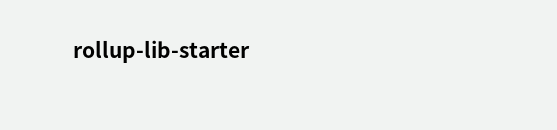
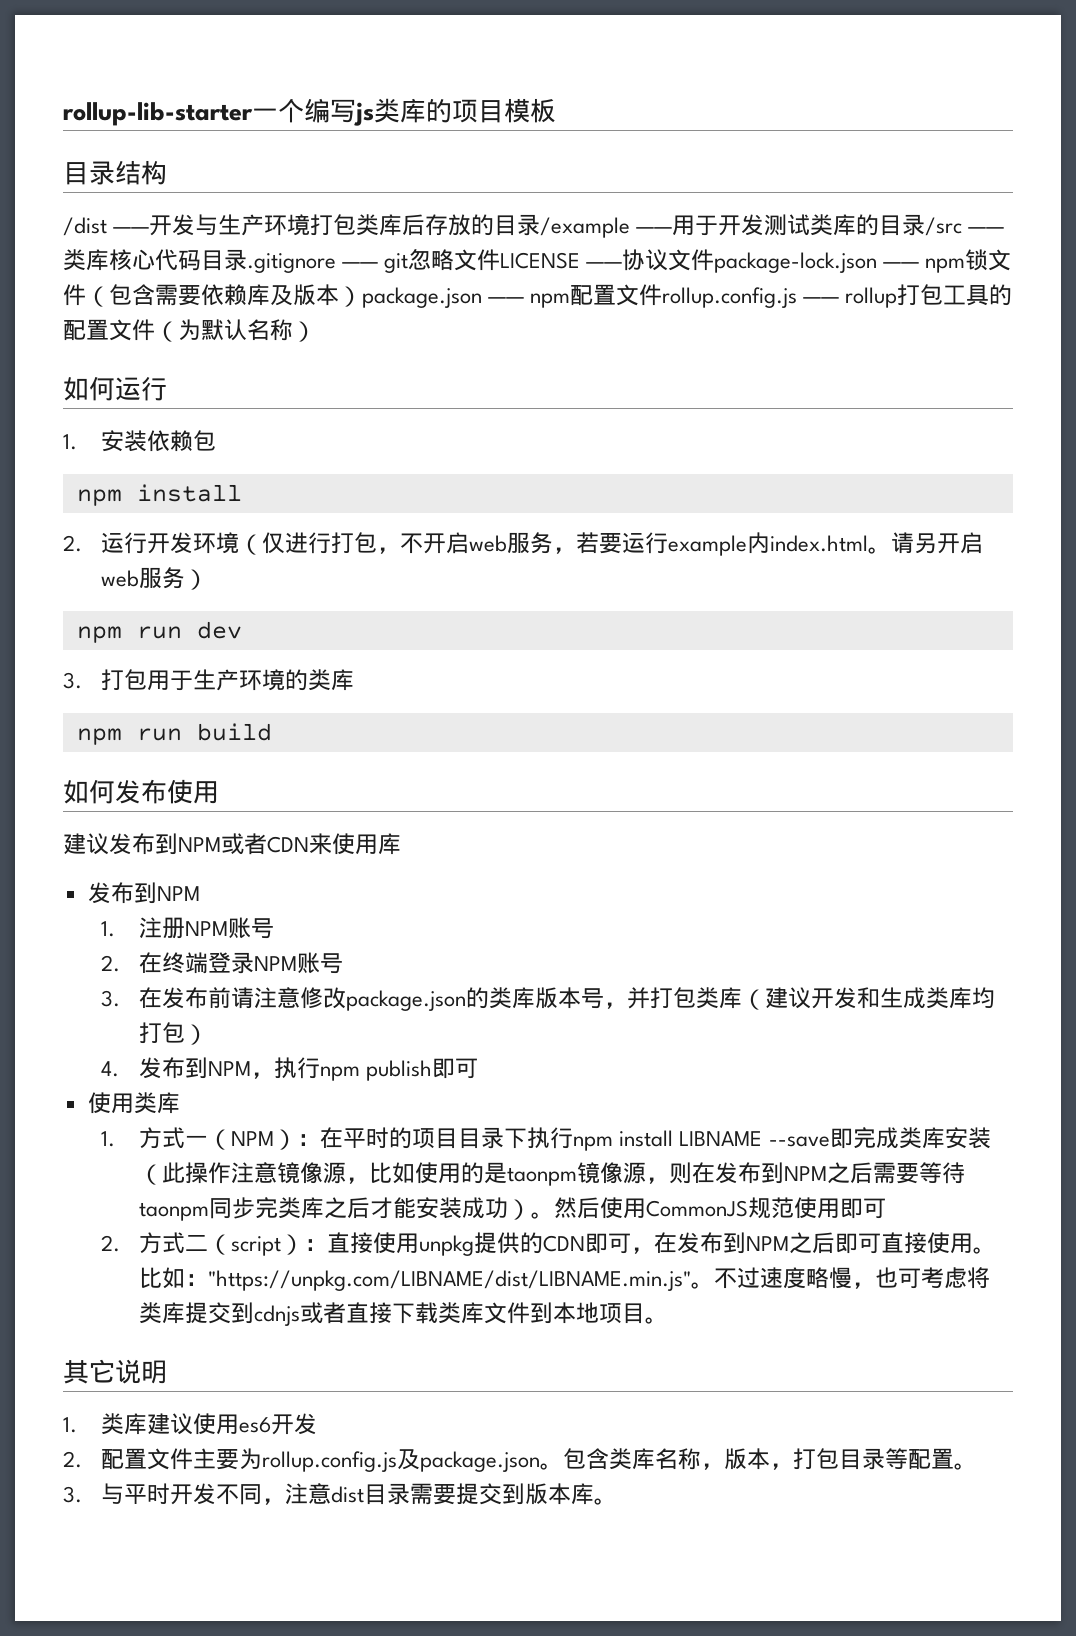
(250, 51) none -> [252,98,556,126] [63,160,167,185] [63,214,1005,238] [63,249,1012,273] [63,284,1013,308] [63,319,316,342] [63,376,167,401] [63,430,217,452] [76,484,242,506] [63,532,984,556] [101,567,209,590] [76,621,242,643] [63,669,355,691] [76,723,272,745] [63,779,219,804] [63,833,401,855] [87,882,200,904] [101,917,275,939] [101,952,344,974] [101,987,996,1011] [139,1022,209,1045] [101,1057,479,1081] [87,1092,180,1114] [101,1127,991,1151] [139,1162,966,1186] [139,1197,887,1221] [101,1232,997,1256] [139,1267,991,1291] [139,1302,669,1326] [63,1359,167,1384] [63,1413,318,1435] [63,1448,978,1472] [63,1483,618,1505] 一个编写js类库的项目模板 // 目录结构 // /dist ——开发与生产环境打包类库后存放的目录/example ——用于开发测试类库的目录/src ——类库核心代码目录.gitignore —— git忽略文件LICENSE ——协议文件package-lock.json —— npm锁文件（包含需要依赖库及版本）package.json —— npm配置文件rollup.config.js —— rollup打包工具的配置文件（为默认名称） // 如何运行 // 1.安装依赖包 // npm install // 2.运行开发环境（仅进行打包，不开启web服务，若要运行example内index.html。请另开启web服务） // npm run dev // 3.打包用于生产环境的类库 // npm run build // 如何发布使用 // 建议发布到NPM或者CDN来使用库 // 发布到NPM // 1.注册NPM账号 // 2.在终端登录NPM账号 // 3.在发布前请注意修改package.json的类库版本号，并打包类库（建议开发和生成类库均打包） // 4.发布到NPM，执行npm publish即可 // 使用类库 // 1.方式一（NPM）：在平时的项目目录下执行npm install LIBNAME --save即完成类库安装（此操作注意镜像源，比如使用的是taonpm镜像源，则在发布到NPM之后需要等待taonpm同步完类库之后才能安装成功）。然后使用CommonJS规范使用即可 // 2.方式二（script）：直接使用unpkg提供的CDN即可，在发布到NPM之后即可直接使用。比如："https://unpkg.com/LIBNAME/dist/LIBNAME.min.js"。不过速度略慢，也可考虑将类库提交到cdnjs或者直接下载类库文件到本地项目。 // 其它说明 // 1.类库建议使用es6开发 // 2.配置文件主要为rollup.config.js及package.json。包含类库名称，版本，打包目录等配置。 // 3.与平时开发不同，注意dist目录需要提交到版本库。

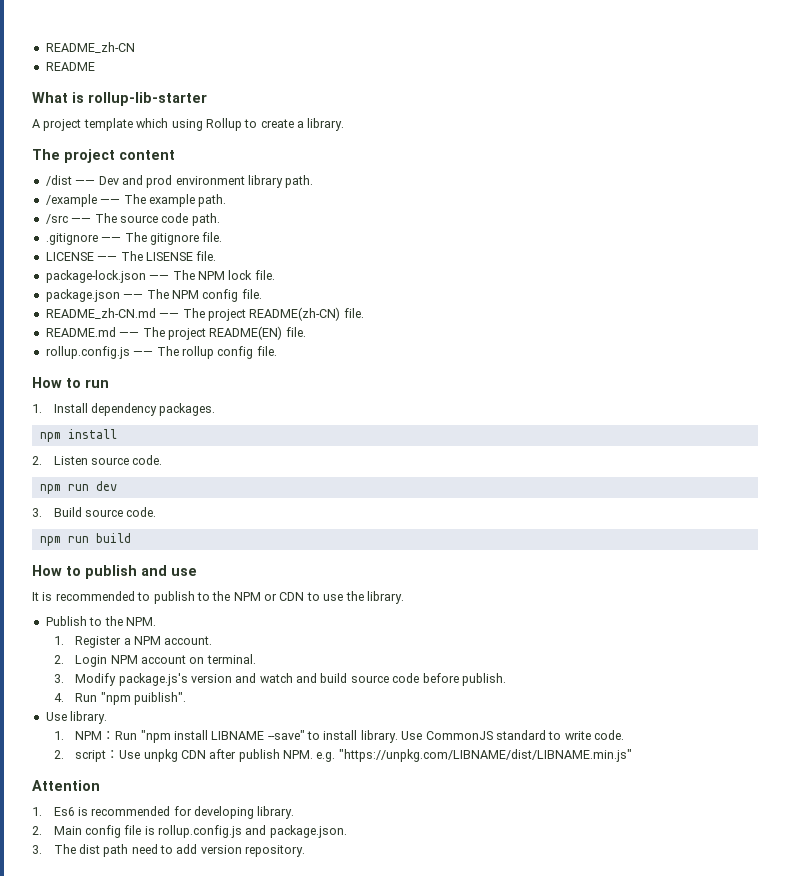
[63,98,556,126] [63,160,167,185] [63,214,1005,238] [63,249,1012,273] [63,284,1013,308] [63,319,316,342] [63,376,167,401] [63,430,217,452] [76,484,242,506] [63,532,984,556] [101,567,209,590] [76,621,242,643] [63,669,355,691] [76,723,272,745] [63,779,219,804] [63,833,401,855] [87,882,200,904] [101,917,275,939] [101,952,344,974] [101,987,996,1011] [139,1022,209,1045] [101,1057,479,1081] [87,1092,180,1114] [101,1127,991,1151] [139,1162,966,1186] [139,1197,887,1221] [101,1232,997,1256] [139,1267,991,1291] [139,1302,669,1326] [63,1359,167,1384] [63,1413,318,1435] [63,1448,978,1472] [63,1483,618,1505] rollup-lib-starter一个编写js类库的项目模板 // 目录结构 // /dist ——开发与生产环境打包类库后存放的目录/example ——用于开发测试类库的目录/src ——类库核心代码目录.gitignore —— git忽略文件LICENSE ——协议文件package-lock.json —— npm锁文件（包含需要依赖库及版本）package.json —— npm配置文件rollup.config.js —— rollup打包工具的配置文件（为默认名称） // 如何运行 // 1.安装依赖包 // npm install // 2.运行开发环境（仅进行打包，不开启web服务，若要运行example内index.html。请另开启web服务） // npm run dev // 3.打包用于生产环境的类库 // npm run build // 如何发布使用 // 建议发布到NPM或者CDN来使用库 // 发布到NPM // 1.注册NPM账号 // 2.在终端登录NPM账号 // 3.在发布前请注意修改package.json的类库版本号，并打包类库（建议开发和生成类库均打包） // 4.发布到NPM，执行npm publish即可 // 使用类库 // 1.方式一（NPM）：在平时的项目目录下执行npm install LIBNAME --save即完成类库安装（此操作注意镜像源，比如使用的是taonpm镜像源，则在发布到NPM之后需要等待taonpm同步完类库之后才能安装成功）。然后使用CommonJS规范使用即可 // 2.方式二（script）：直接使用unpkg提供的CDN即可，在发布到NPM之后即可直接使用。比如："https://unpkg.com/LIBNAME/dist/LIBNAME.min.js"。不过速度略慢，也可考虑将类库提交到cdnjs或者直接下载类库文件到本地项目。 // 其它说明 // 1.类库建议使用es6开发 // 2.配置文件主要为rollup.config.js及package.json。包含类库名称，版本，打包目录等配置。 // 3.与平时开发不同，注意dist目录需要提交到版本库。 -> [45,42,135,53] [45,62,95,71] [32,92,207,106] [32,118,345,131] [32,149,175,163] [45,175,314,188] [45,194,227,207] [45,213,220,226] [45,232,223,245] [45,251,217,261] [45,270,275,283] [45,289,262,302] [45,307,364,321] [45,326,306,340] [45,346,277,359] [32,377,109,388] [32,403,216,416] [39,429,117,442] [32,455,163,465] [39,481,117,494] [32,507,157,517] [39,533,131,546] [32,565,197,579] [32,591,404,604] [45,616,156,626] [53,636,213,648] [53,654,256,667] [53,673,506,686] [53,692,186,705] [45,711,108,724] [53,730,625,743] [53,749,632,762] [32,780,100,791] [32,806,295,819] [32,825,347,838] [32,844,306,857] README_zh-CN // README // What is rollup-lib-starter // A project template which using Rollup to create a library. // The project content // /dist —— Dev and prod environment library path. // /example —— The example path. // /src —— The source code path. // .gitignore —— The gitignore file. // LICENSE —— The LISENSE file. // package-lock.json —— The NPM lock file. // package.json —— The NPM config file. // README_zh-CN.md —— The project README(zh-CN) file. // README.md —— The project README(EN) file. // rollup.config.js —— The rollup config file. // How to run // 1. Install dependency packages. // npm install // 2. Listen source code. // npm run dev // 3. Build source code. // npm run build // How to publish and use // It is recommended to publish to the NPM or CDN to use the library. // Publish to the NPM. // 1. Register a NPM account. // 2. Login NPM account on terminal. // 3. Modify package.js's version and watch and build source code before publish. // 4. Run "npm puiblish". // Use library. // 1. NPM：Run "npm install LIBNAME --save" to install library. Use CommonJS standard to write code. // 2. script：Use unpkg CDN after publish NPM. e.g. "https://unpkg.com/LIBNAME/dist/LIBNAME.min.js" // Attention // 1. Es6 is recommended for developing library. // 2. Main config file is rollup.config.js and package.json. // 3. The dist path need to add version repository.

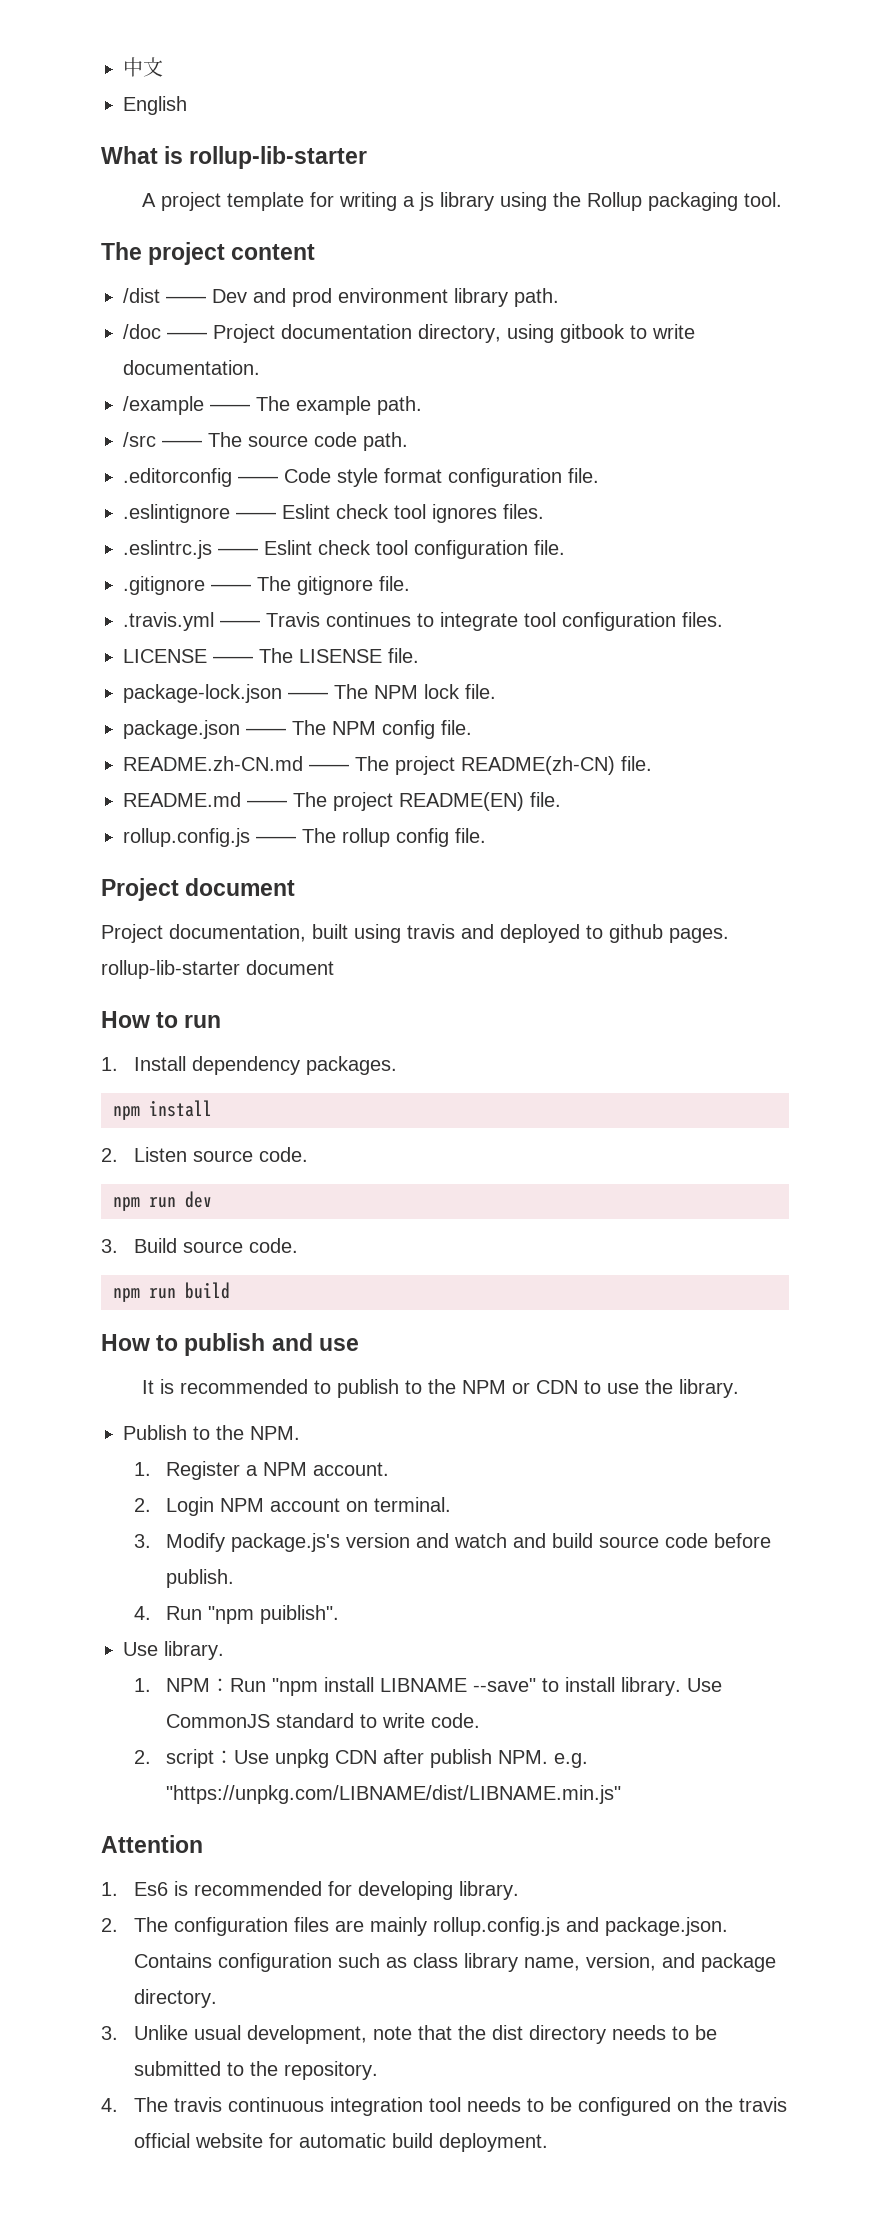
[45,42,135,53] [45,62,95,71] README_zh-CN // README -> [123,57,163,77] [123,96,187,115] 中文 // English
[136,118,345,131] which using Rollup to create a library. -> [310,192,783,211] for writing a js library using the Rollup packaging tool.
(314, 181) none -> [123,324,695,343] [123,360,260,375] // /doc —— Project documentation directory, using gitbook to write documentation.
(220, 219) none -> [123,468,599,487] [123,504,544,523] [123,540,565,559] // .editorconfig —— Code style format configuration file. // .eslintignore —— Eslint check tool ignores files. // .eslintrc.js —— Eslint check tool configuration file.
(223, 237) none -> [123,612,723,631] // .travis.yml —— Travis continues to integrate tool configuration files.
[45,308,156,319] README_zh-CN.md -> [123,756,303,771] README.zh-CN.md
(277, 351) none -> [101,878,296,901] [101,924,729,943] [101,960,334,979] // Project document // Project documentation, built using travis and deployed to github pages. rollup-lib-starter document
[53,825,347,838] [32,844,306,857] Main config file is rollup.config.js and package.json. // 3. The dist path need to add version repository. -> [133,1917,728,1936] [133,1953,776,1972] [133,1989,217,2008] [101,2025,717,2044] [133,2061,378,2080] [101,2097,787,2116] [133,2133,548,2152] The configuration files are mainly rollup.config.js and package.json. Contains configuration such as class library name, version, and package directory. // 3. Unlike usual development, note that the dist directory needs to be submitted to the repository. // 4. The travis continuous integration tool needs to be configured on the travis official website for automatic build deployment.

